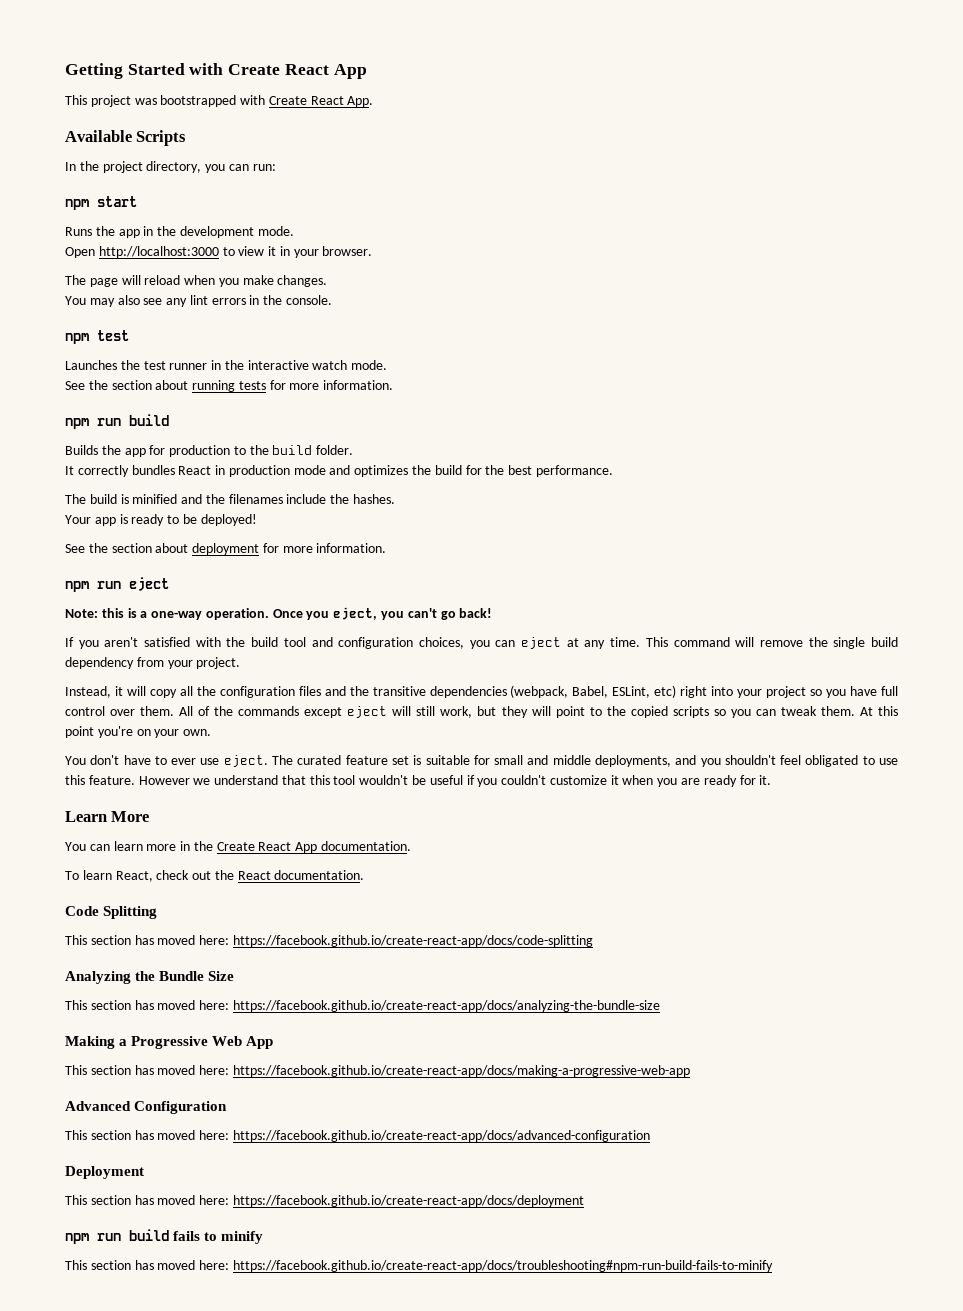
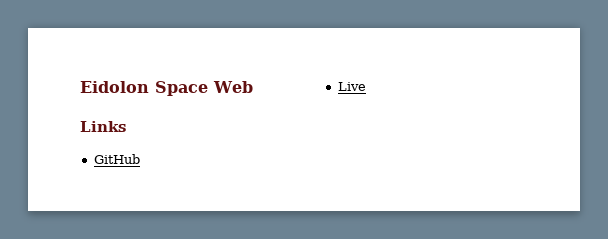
[65,63,367,79] [65,95,374,107] [65,130,187,146] [65,161,276,173] [65,196,137,210] [65,226,294,238] [65,246,373,258] [65,275,328,287] [65,295,333,307] [65,330,129,344] [65,360,388,370] [65,380,394,392] [65,414,169,429] [65,445,354,457] [65,465,613,477] [65,494,396,504] [65,514,257,526] [65,543,387,555] [65,577,169,592] [65,607,493,620] [65,637,898,649] [65,657,241,669] [65,685,898,698] [65,706,899,718] [65,726,212,738] [65,755,898,767] [65,775,772,787] [65,811,150,822] [65,841,412,853] [65,870,365,882] [65,906,158,919] [65,935,593,947] [65,971,235,984] [65,1000,660,1012] [65,1036,274,1049] [65,1065,690,1077] [65,1101,228,1114] [65,1130,650,1142] [65,1166,144,1179] [65,1195,584,1207] [65,1229,264,1244] [65,1260,773,1272] Getting Started with Create React App // This project was bootstrapped with Create React App. // Available Scripts // In the project directory, you can run: // npm start // Runs the app in the development mode. // Open http://localhost:3000 to view it in your browser. // The page will reload when you make changes. // You may also see any lint errors in the console. // npm test // Launches the test runner in the interactive watch mode. // See the section about running tests for more information. // npm run build // Builds the app for production to the build folder. // It correctly bundles React in production mode and optimizes the build for the best performance. // The build is minified and the filenames include the hashes. // Your app is ready to be deployed! // See the section about deployment for more information. // npm run eject // Note: this is a one-way operation. Once you eject, you can't go back! // If you aren't satisfied with the build tool and configuration choices, you can eject at any time. This command will remove the single build dependency from your project. // Instead, it will copy all the configuration files and the transitive dependencies (webpack, Babel, ESLint, etc) right into your project so you have full control over them. All of the commands except eject will still work, but they will point to the copied scripts so you can tweak them. At this point you're on your own. // You don't have to ever use eject. The curated feature set is suitable for small and middle deployments, and you shouldn't feel obligated to use this feature. However we understand that this tool wouldn't be useful if you couldn't customize it when you are ready for it. // Learn More // You can learn more in the Create React App documentation. // To learn React, check out the React documentation. // Code Splitting // This section has moved here: https://facebook.github.io/create-react-app/docs/code-splitting // Analyzing the Bundle Size // This section has moved here: https://facebook.github.io/create-react-app/docs/analyzing-the-bundle-size // Making a Progressive Web App // This section has moved here: https://facebook.github.io/create-react-app/docs/making-a-progressive-web-app // Advanced Configuration // This section has moved here: https://facebook.github.io/create-react-app/docs/advanced-configuration // Deployment // This section has moved here: https://facebook.github.io/create-react-app/docs/deployment // npm run build fails to minify // This section has moved here: https://facebook.github.io/create-react-app/docs/troubleshooting#npm-run-build-fails-to-minify -> [80,81,253,96] [80,121,126,132] [93,154,140,164] [337,82,366,91] Eidolon Space Web // Links // GitHub // Live

